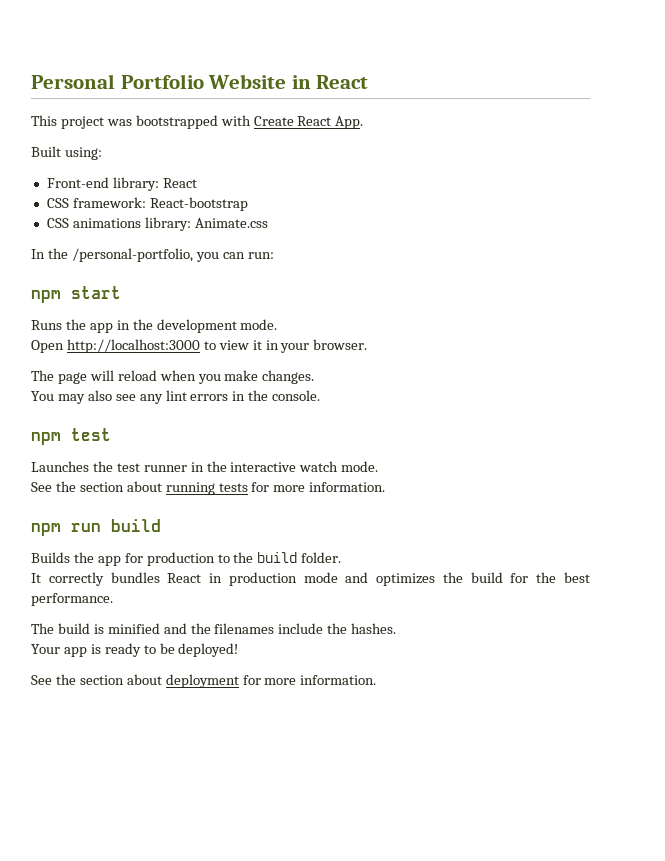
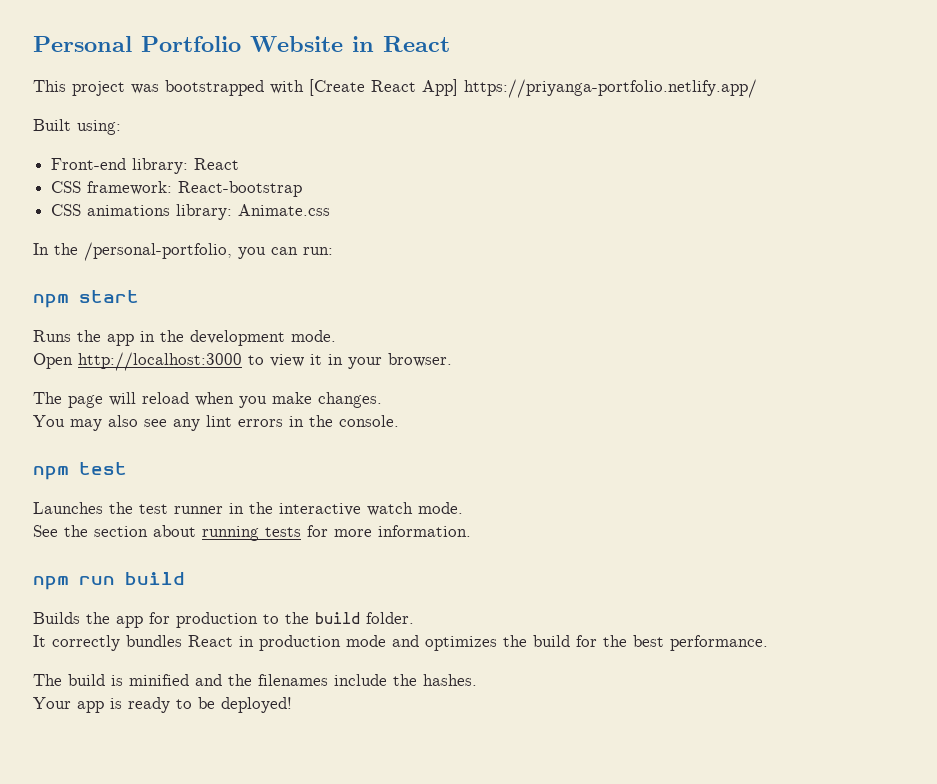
[253,116,364,129] Create React App. -> [309,79,757,98] [Create React App] https://priyanga-portfolio.netlify.app/
[31,674,377,688] // See the section about deployment for more information. -> (292, 705) none

